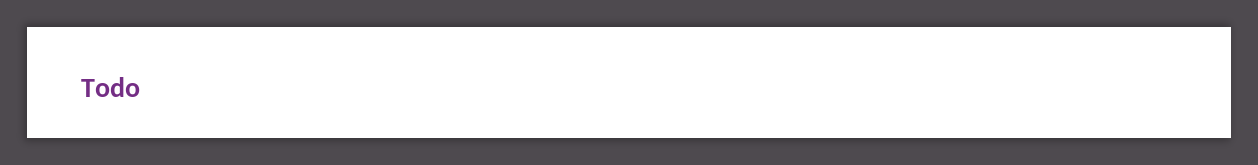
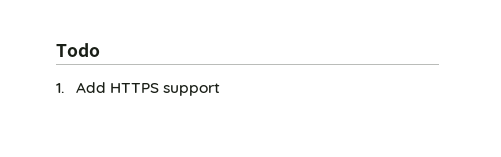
(140, 87) none -> [56,82,221,96] // 1. Add HTTPS support

